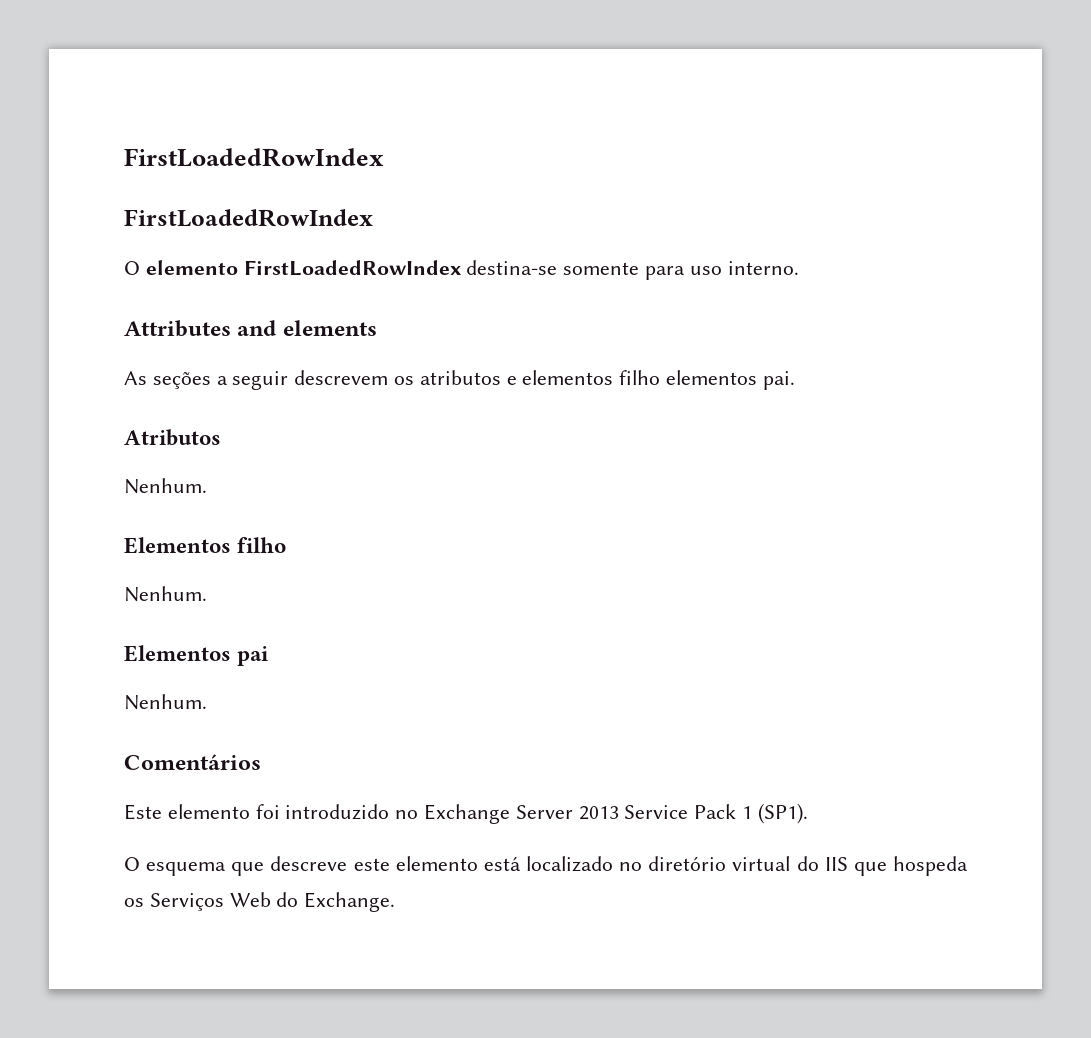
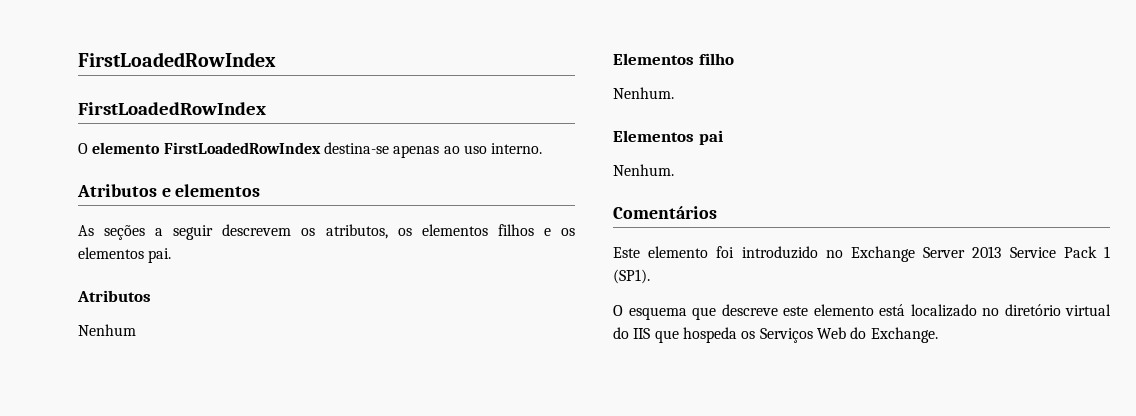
[563,262,686,280] somente para -> [393,145,460,158] apenas ao
[124,320,377,337] Attributes and elements -> [77,184,261,197] Atributos e elementos
[419,370,661,385] atributos e elementos filho -> [325,224,576,239] atributos, os elementos filhos e os
[124,478,207,494] Nenhum. -> [78,324,136,336] Nenhum

